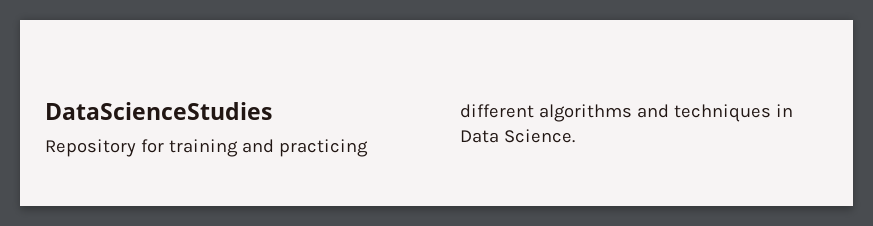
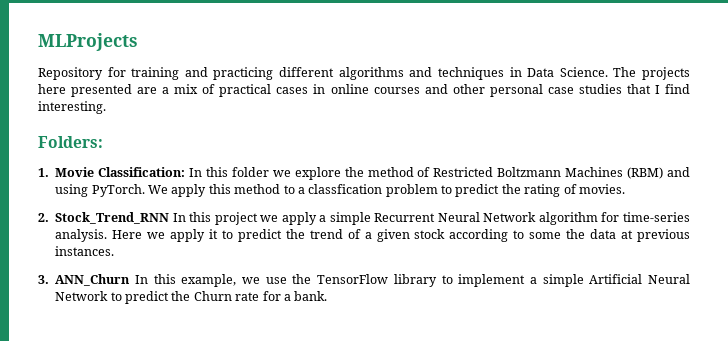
[45,102,272,120] DataScienceStudies -> [38,33,138,51] MLProjects
(575, 136) none -> [613,67,691,80] [38,84,690,97] [38,101,106,114] [38,136,103,148] [38,167,691,180] [55,184,625,197] [38,212,690,225] [55,229,691,242] [55,246,115,256] [38,274,690,287] [55,291,328,304] The projects here presented are a mix of practical cases in online courses and other personal case studies that I find interesting. // Folders: // 1. Movie Classification: In this folder we explore the method of Restricted Boltzmann Machines (RBM) and using PyTorch. We apply this method to a classfication problem to predict the rating of movies. // 2. Stock_Trend_RNN In this project we apply a simple Recurrent Neural Network algorithm for time-series analysis. Here we apply it to predict the trend of a given stock according to some the data at previous instances. // 3. ANN_Churn In this example, we use the TensorFlow library to implement a simple Artificial Neural Network to predict the Churn rate for a bank.

